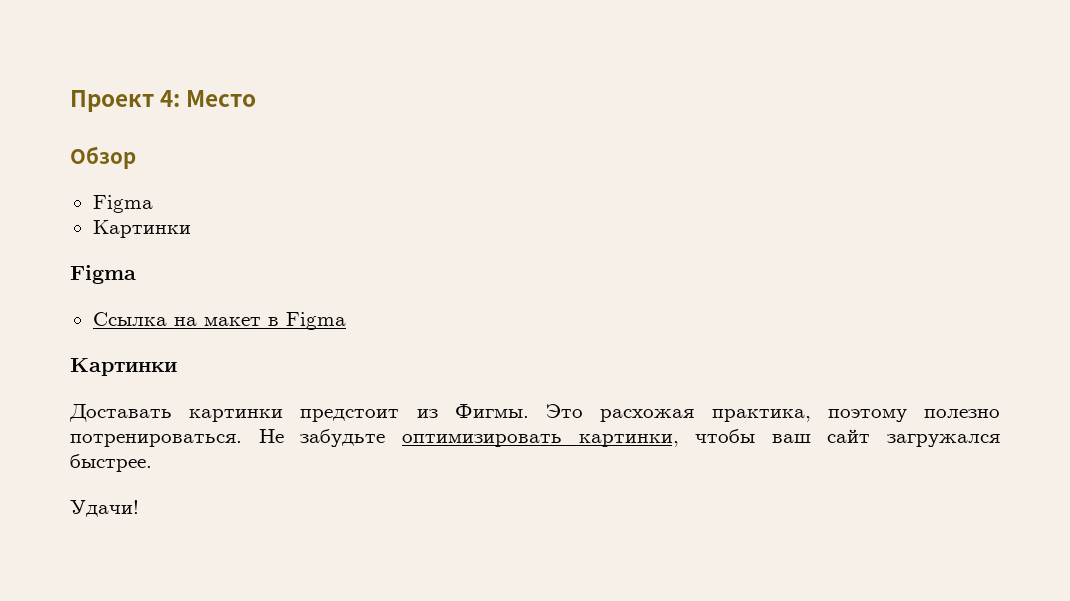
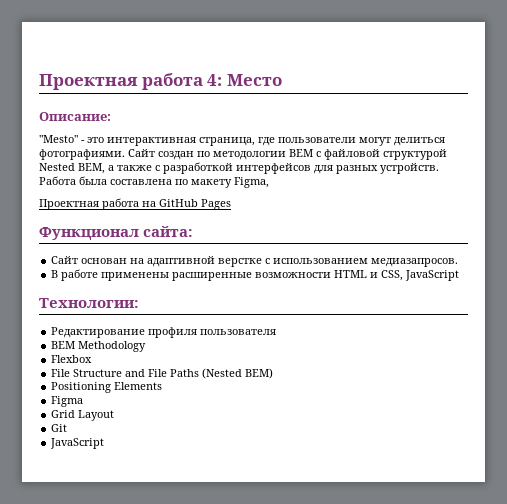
[70,90,154,112] Проект -> [39,73,203,90] Проектная работа
[70,146,136,169] [92,195,153,213] [92,220,191,238] [70,265,136,284] [92,312,346,330] [70,358,177,376] [69,404,1000,422] [70,429,1000,447] [70,454,152,472] [70,500,139,517] Обзор // Figma // Картинки // Figma // Ссылка на макет в Figma // Картинки // Доставать картинки предстоит из Фигмы. Это расхожая практика, поэтому полезно потренироваться. Не забудьте оптимизировать картинки, чтобы ваш сайт загружался быстрее. // Удачи! -> [39,112,111,121] [39,135,445,146] [39,149,447,160] [39,162,439,174] [39,176,269,188] [39,198,231,210] [39,226,194,241] [51,256,459,267] [51,269,460,281] [39,298,139,308] [51,327,277,338] [51,341,147,352] [51,355,93,363] [51,368,274,379] [51,382,163,393] [51,396,84,407] [51,410,115,421] [51,424,68,432] [50,438,105,449] Описание: // "Mesto" - это интерактивная страница, где пользователи могут делиться фотографиями. Сайт создан по методологии BEM с файловой структурой Nested BEM, а также с разработкой интерфейсов для разных устройств. Работа была составлена по макету Figma, // Проектная работа на GitHub Pages // Функционал сайта: // Сайт основан на адаптивной верстке с использованием медиазапросов. // В работе применены расширенные возможности HTML и CSS, JavaScript // Технологии: // Редактирование профиля пользователя // BEM Methodology // Flexbox // File Structure and File Paths (Nested BEM) // Positioning Elements // Figma // Grid Layout // Git // JavaScript

